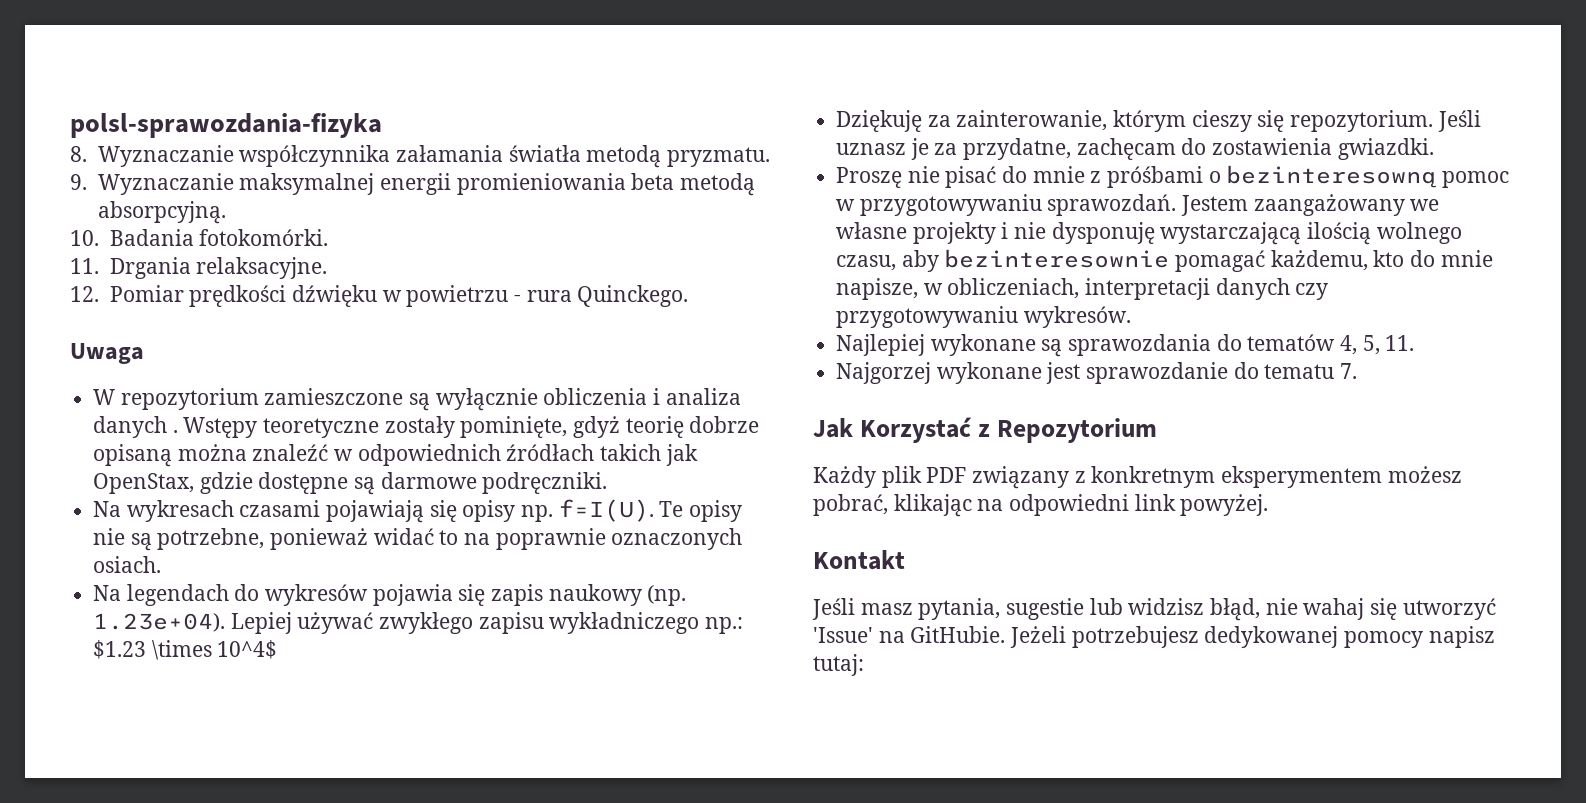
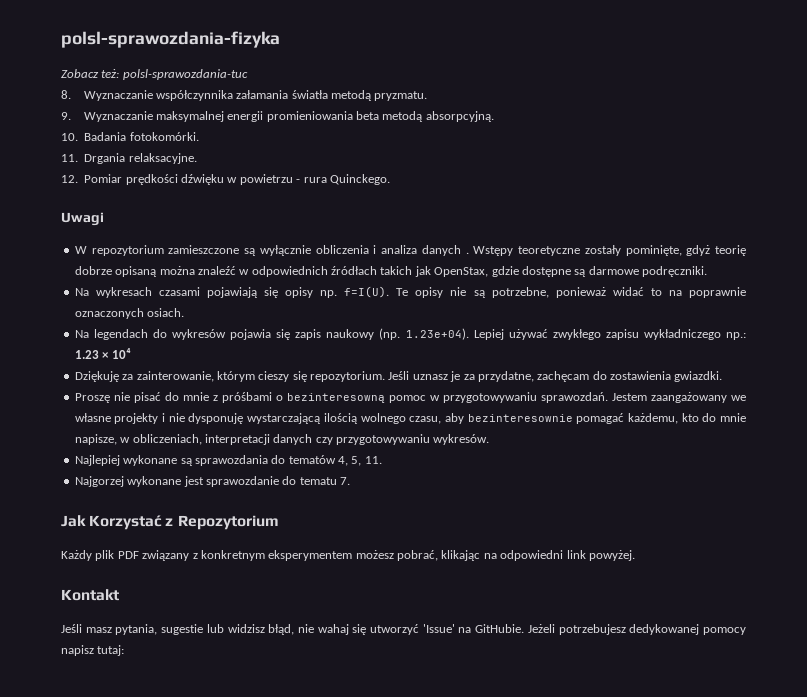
(382, 125) none -> [61,69,248,80] // Zobacz też: polsl-sprawozdania-tuc
[70,343,144,364] Uwaga -> [61,212,104,226] Uwagi
[93,640,278,660] $1.23 \times 10^4$ -> [74,348,131,359] 1.23 × 10⁴

